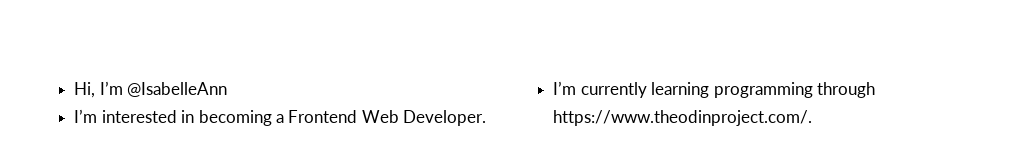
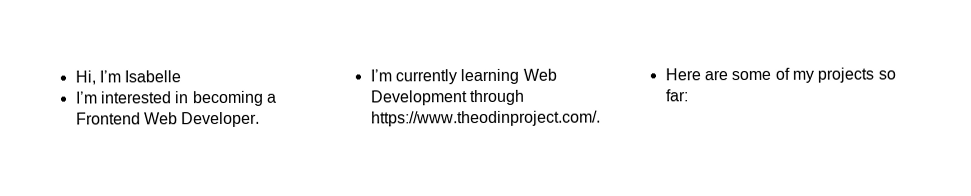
[127,82,228,97] @IsabelleAnn -> [124,70,182,83] Isabelle
[713,82,813,98] programming -> [522,68,557,81] [369,90,468,106] Web Development
(813, 118) none -> [664,67,896,83] [664,89,689,102] // Here are some of my projects so far:

